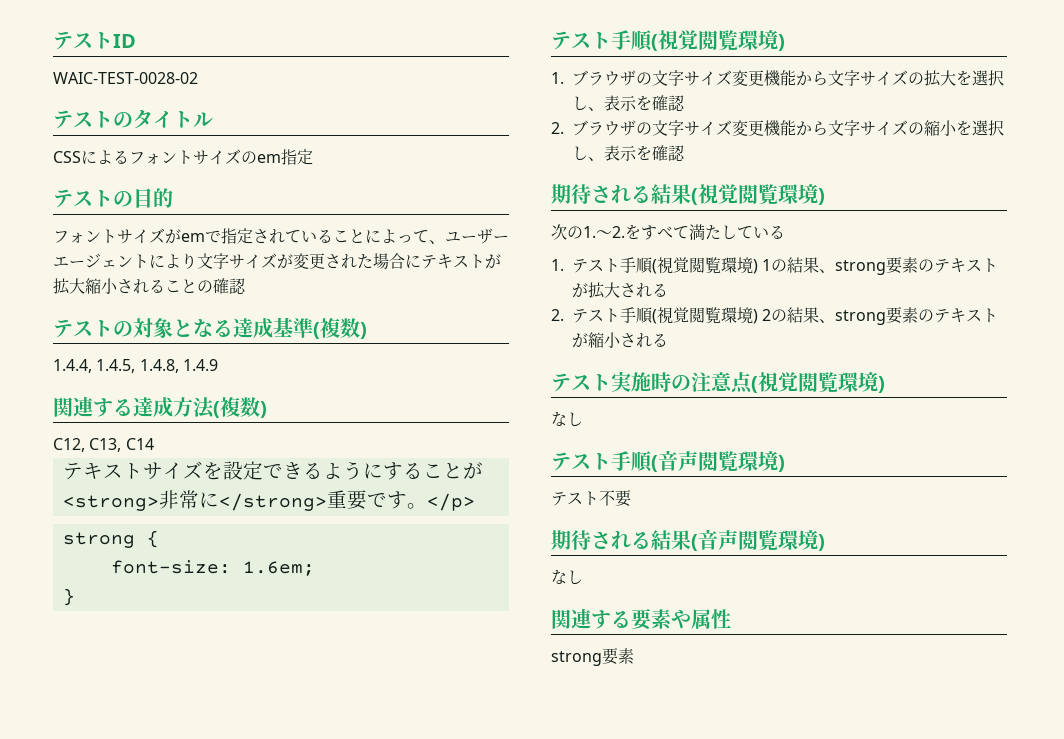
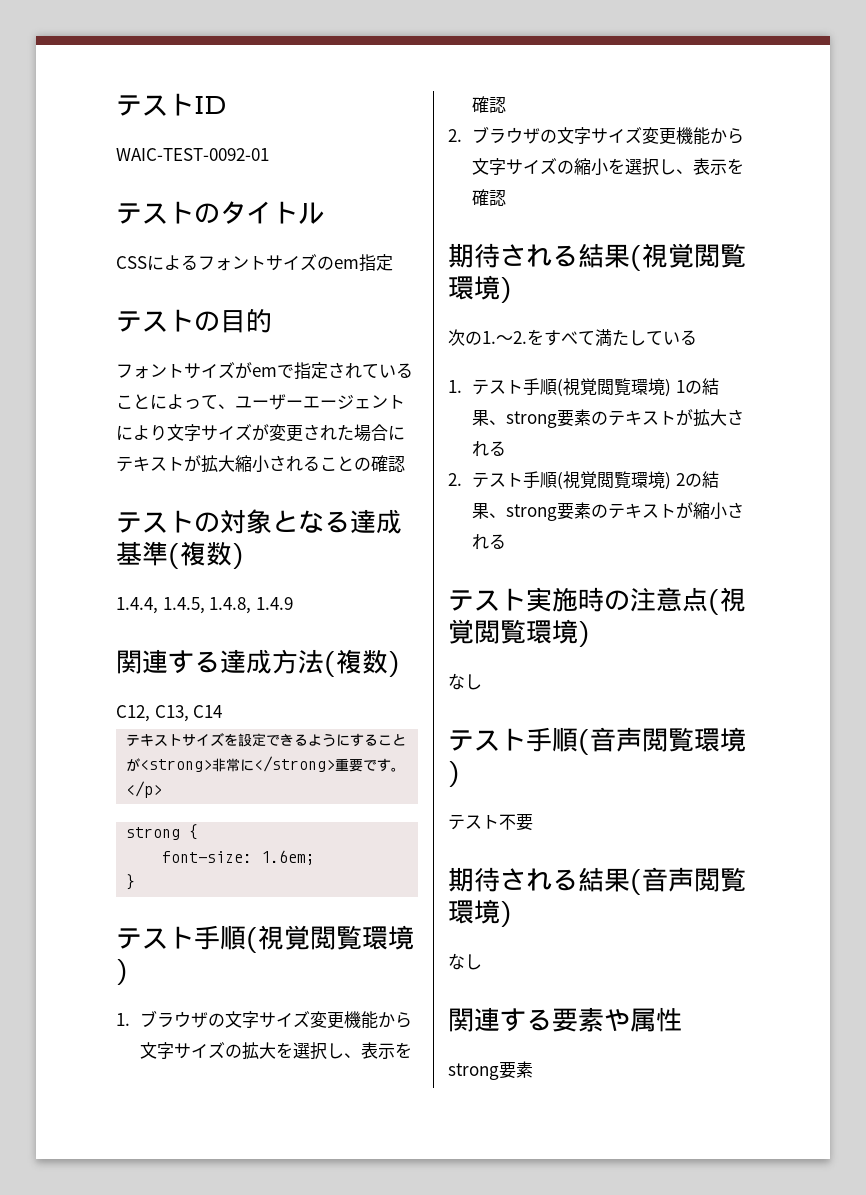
[53,72,198,84] WAIC-TEST-0028-02 -> [116,148,269,161] WAIC-TEST-0092-01

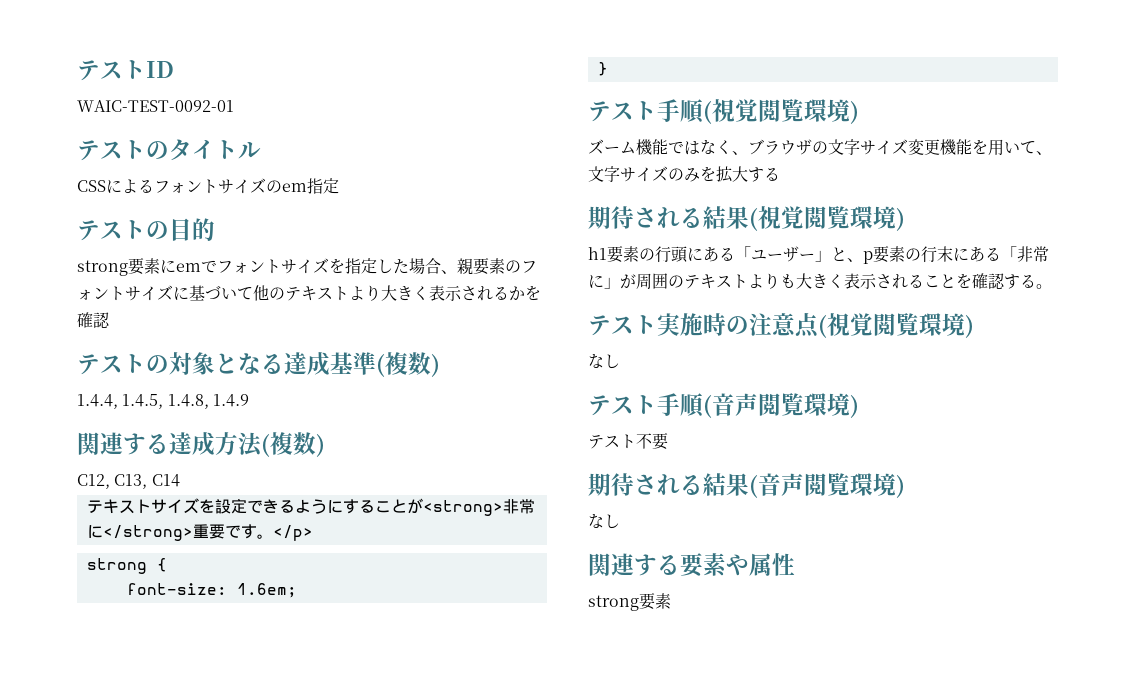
[116,362,413,380] [116,394,405,410] [116,424,405,442] [116,455,371,473] フォントサイズがemで指定されていることによって、ユーザーエージェントにより文字サイズが変更された場合にテキストが拡大縮小されることの -> [77,258,537,276] [77,285,541,301] strong要素にemでフォントサイズを指定した場合、親要素のフォントサイズに基づいて他のテキストより大きく表示されるかを
[116,1010,413,1029] [140,1042,413,1060] [472,96,507,113] [448,126,745,145] [472,158,745,176] [472,189,507,206] 1.ブラウザの文字サイズ変更機能から文字サイズの拡大を選択し、表示を確認 // 2.ブラウザの文字サイズ変更機能から文字サイズの縮小を選択し、表示を確認 -> [588,139,1052,156] [588,166,780,183] ズーム機能ではなく、ブラウザの文字サイズ変更機能を用いて、文字サイズのみを拡大する
[448,329,697,347] [448,378,719,397] [472,409,745,428] [472,441,507,457] [448,471,719,490] [472,502,745,521] [472,534,507,550] 次の1.～2.をすべて満たしている // 1.テスト手順(視覚閲覧環境) 1の結果、strong要素のテキストが拡大される // 2.テスト手順(視覚閲覧環境) 2の結果、strong要素のテキストが縮小される -> [588,246,1049,264] [588,273,1052,290] h1要素の行頭にある「ユーザー」と、p要素の行末にある「非常に」が周囲のテキストよりも大きく表示されることを確認する。

